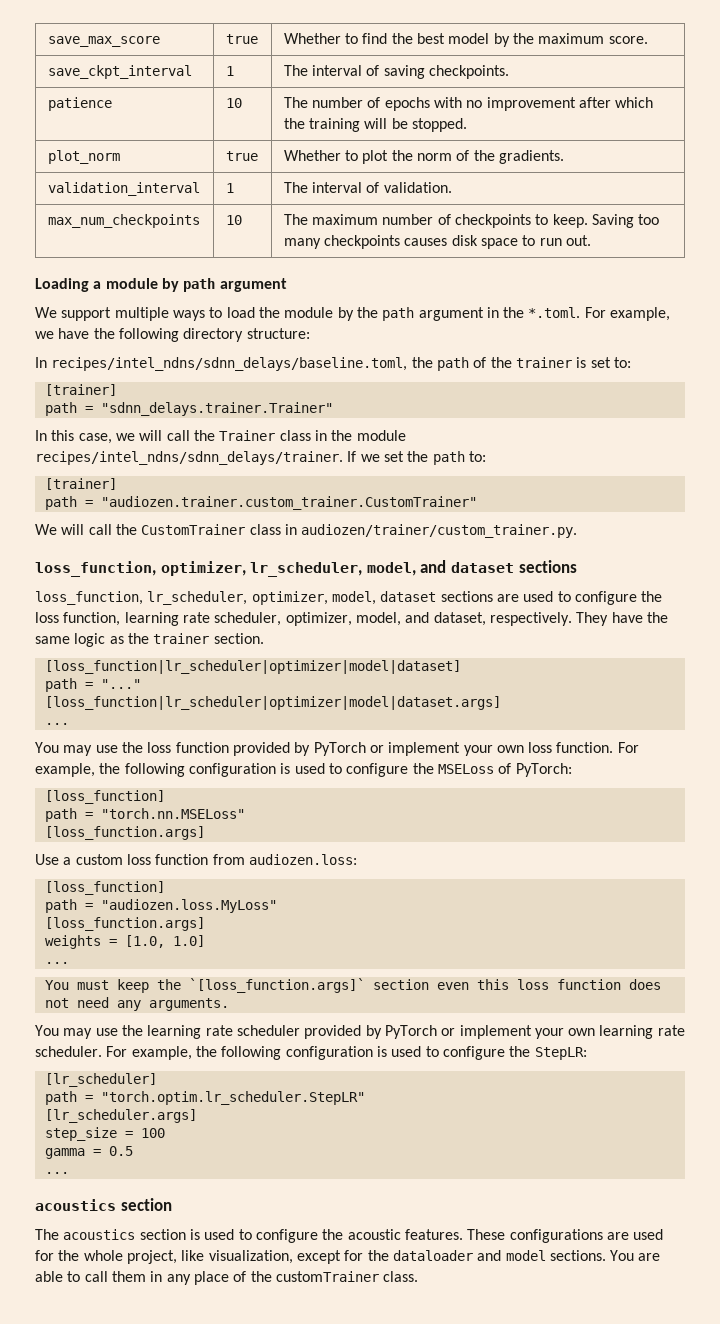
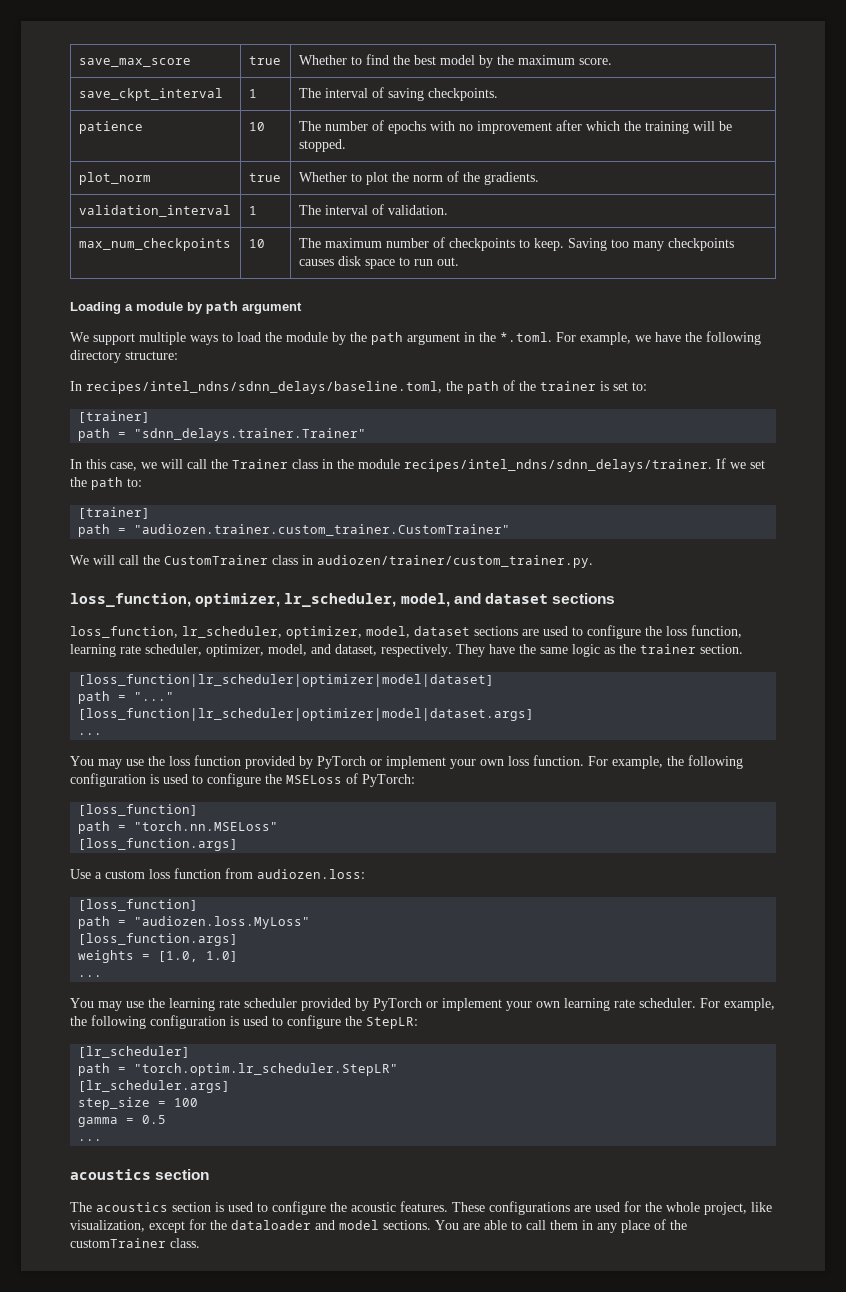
[44,978,661,993] [44,997,229,1011] // You must keep the `[loss_function.args]` section even this loss function does not need any arguments. -> (103, 976) none

